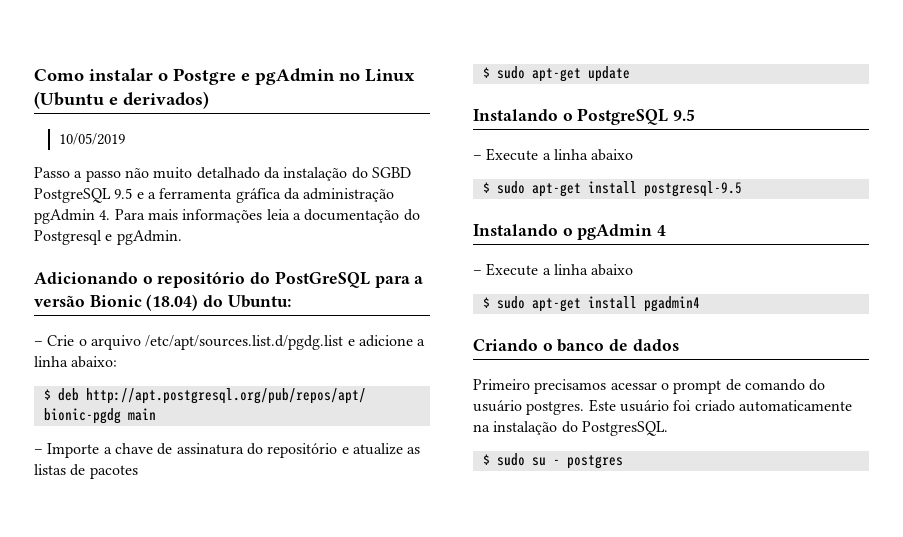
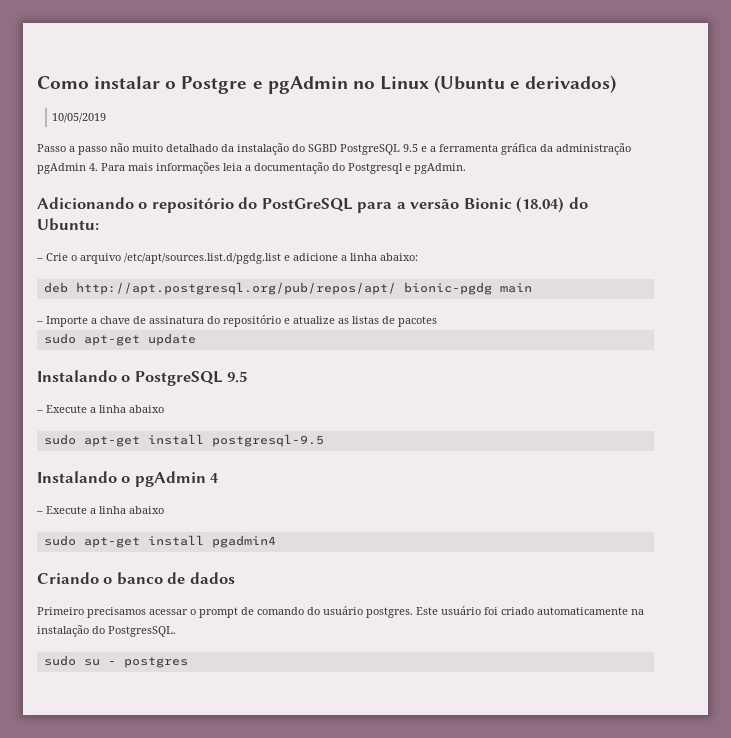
[43,389,51,400] $ -> (418, 257) none
[482,67,490,78] $ -> (437, 321) none
[482,182,490,193] $ -> (164, 409) none
[482,297,490,308] $ -> (164, 510) none
[482,454,490,465] $ -> (176, 631) none

